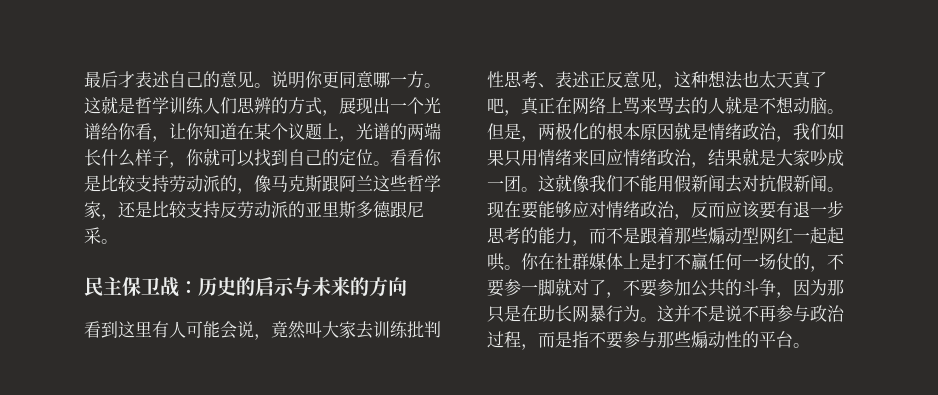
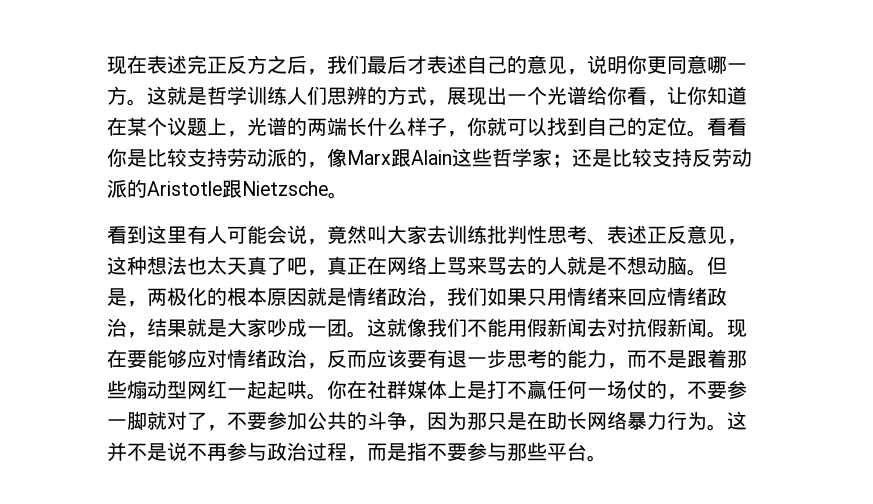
(84, 79) none -> [107,55,367,75] 现在表述完正反方之后，我们
[254,83,271,88] 。 -> [567,69,587,75] ，
[271,175,373,192] 马克斯跟阿兰 -> [347,149,452,167] Marx跟Alain
[101,214,118,220] ， -> [552,154,572,168] ；
[305,201,424,218] [84,227,118,244] [84,277,407,297] 亚里斯多德跟尼采。 // 民主保卫战：历史的启示与未来的方向 -> [147,180,348,199] Aristotle跟Nietzsche。
[589,305,606,322] 暴 -> [607,411,667,430] 络暴力
[691,331,759,348] 煽动性的 -> (547, 451) none

